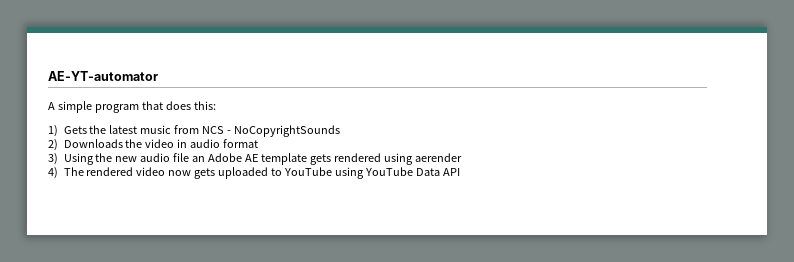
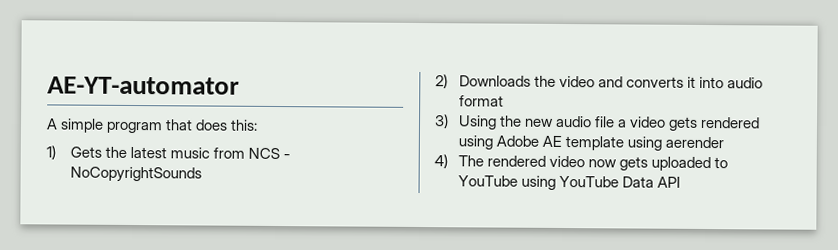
[177,139,188,148] in -> [598,76,725,89] and converts it into
[192,156,206,162] an -> [617,116,761,131] [458,135,494,150] a video gets rendered using
[310,153,382,165] gets rendered -> (625, 143) none

